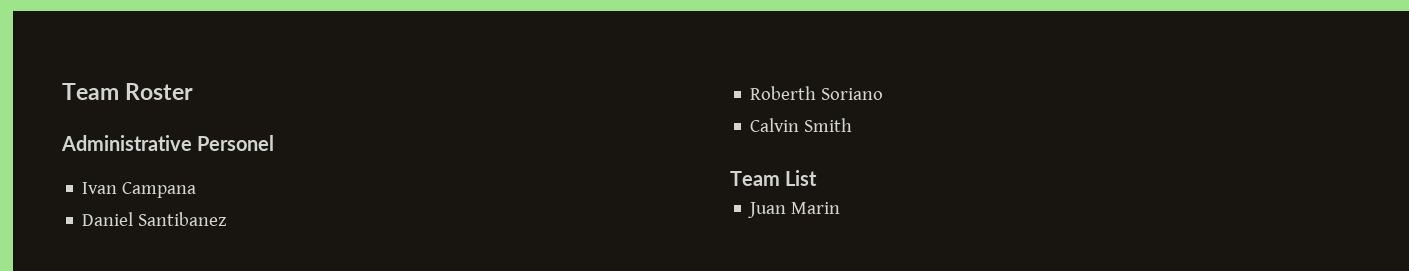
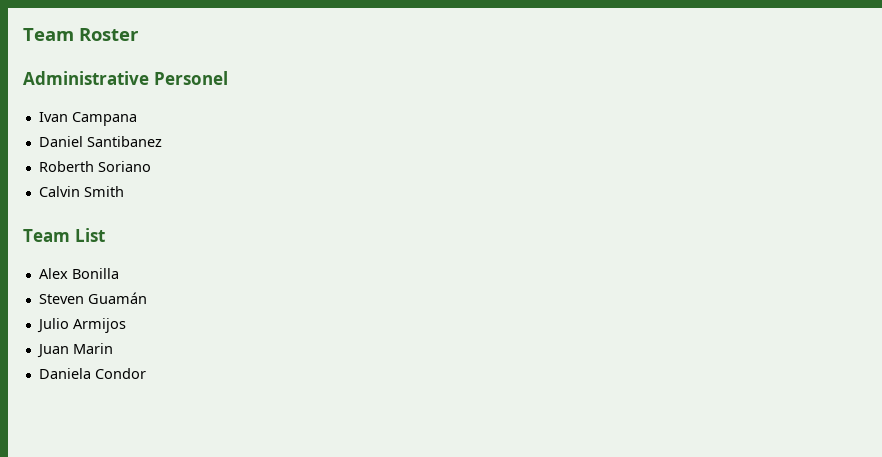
(818, 178) none -> [38,268,119,279] [38,292,147,304] [36,318,126,333] // Alex Bonilla // Steven Guamán // Julio Armijos
(841, 208) none -> [38,368,146,379] // Daniela Condor

